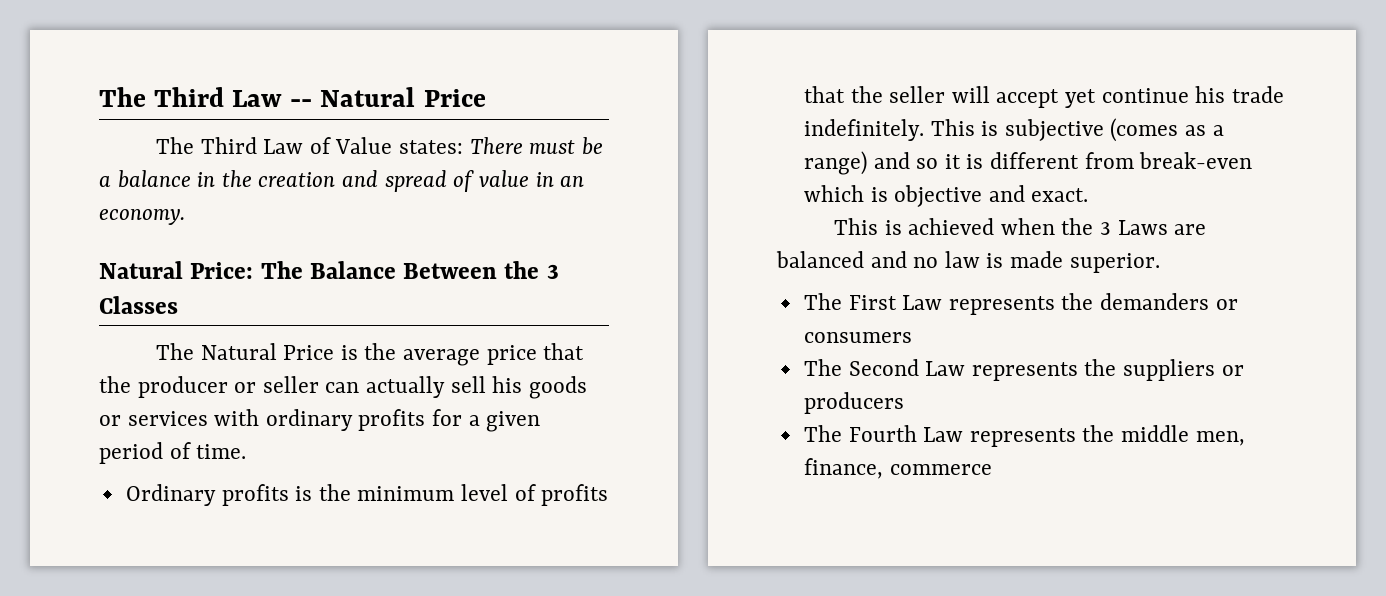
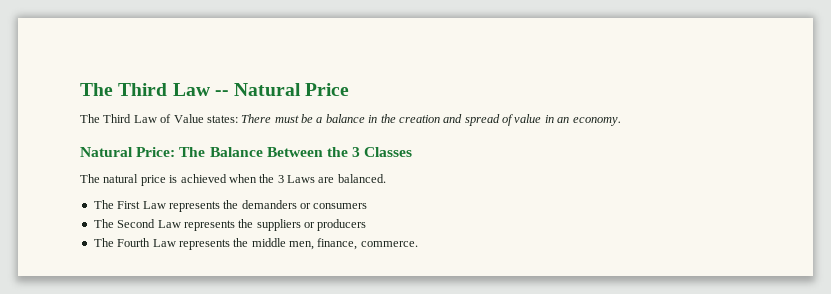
[200,343,585,366] [99,376,587,399] [99,409,541,432] [99,442,247,464] [125,484,609,506] [803,86,1284,108] [803,118,1224,142] [803,151,1253,175] [803,185,1089,207] [834,218,879,235] Natural Price is the average price that the producer or seller can actually sell his goods or services with ordinary profits for a given period of time. // Ordinary profits is the minimum level of profits that the seller will accept yet continue his trade indefinitely. This is subjective (comes as a range) and so it is different from break-even which is objective and exact. // This -> [103,174,166,186] natural price
[776,251,1160,273] balanced and no law is made superior. -> [337,174,386,183] balanced.
[889,464,992,475] commerce -> [360,241,418,247] commerce.

